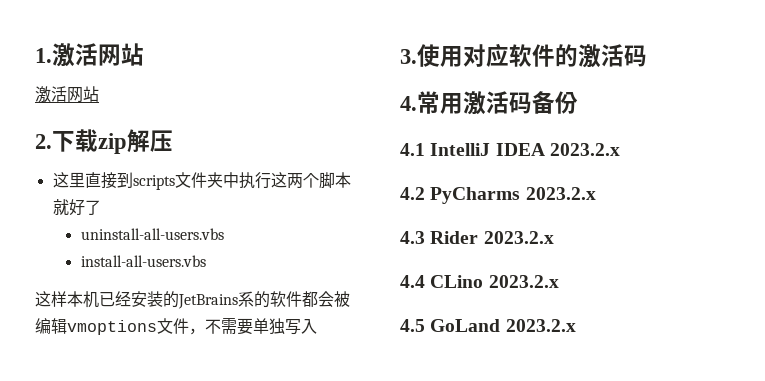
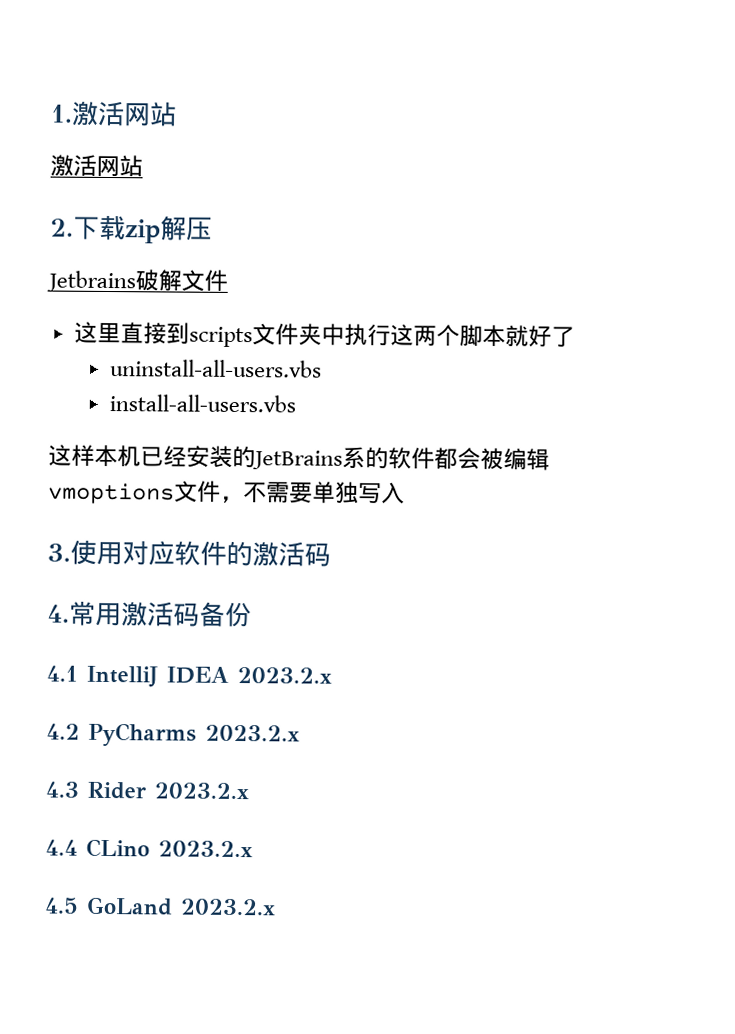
(173, 141) none -> [46,269,228,293] // Jetbrains破解文件

